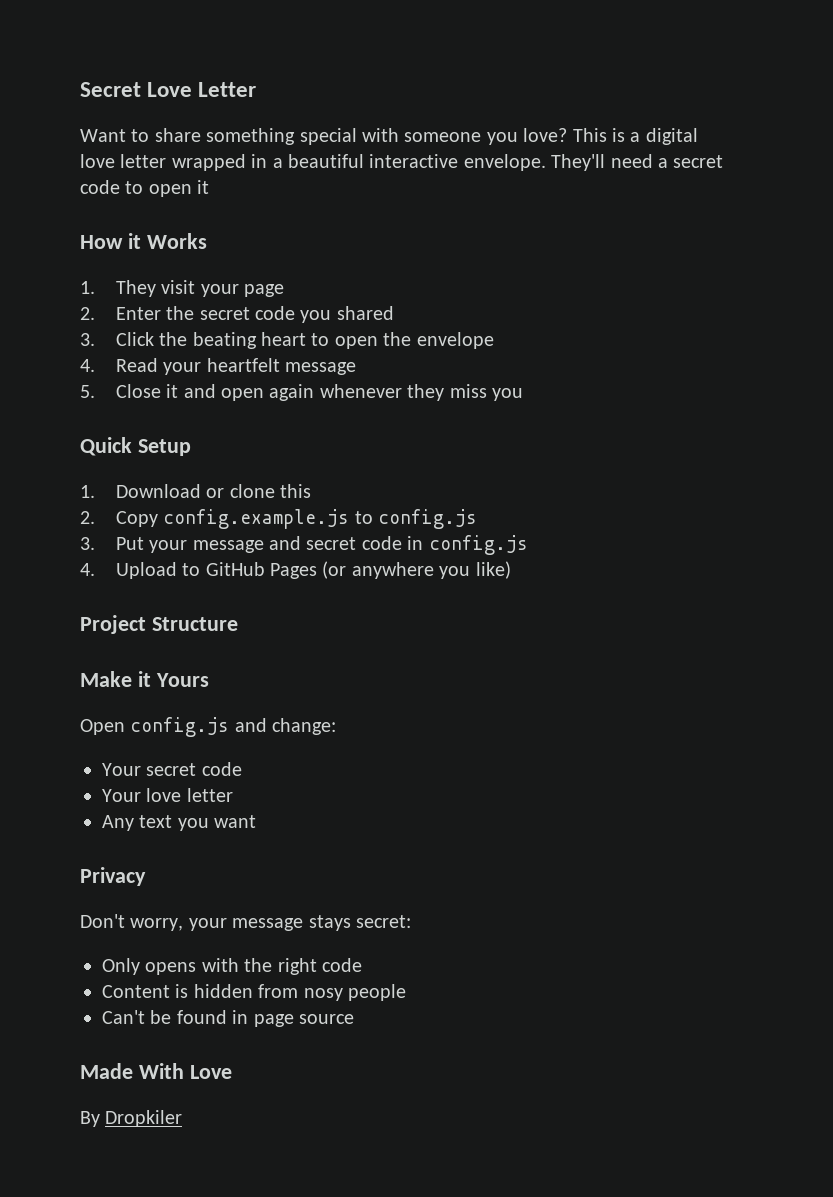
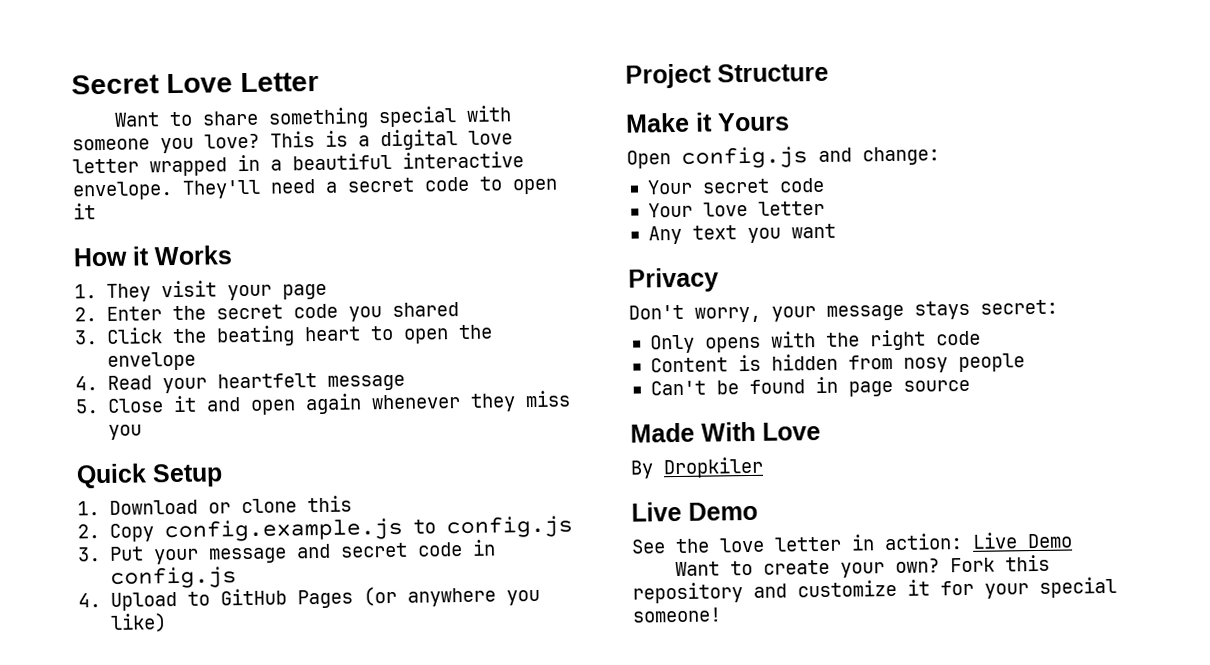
(183, 1118) none -> [631,501,758,522] [631,532,1073,554] [675,554,1051,578] [632,576,1117,604] [632,607,722,623] // Live Demo // See the love letter in action: Live Demo // Want to create your own? Fork this repository and customize it for your special someone!

